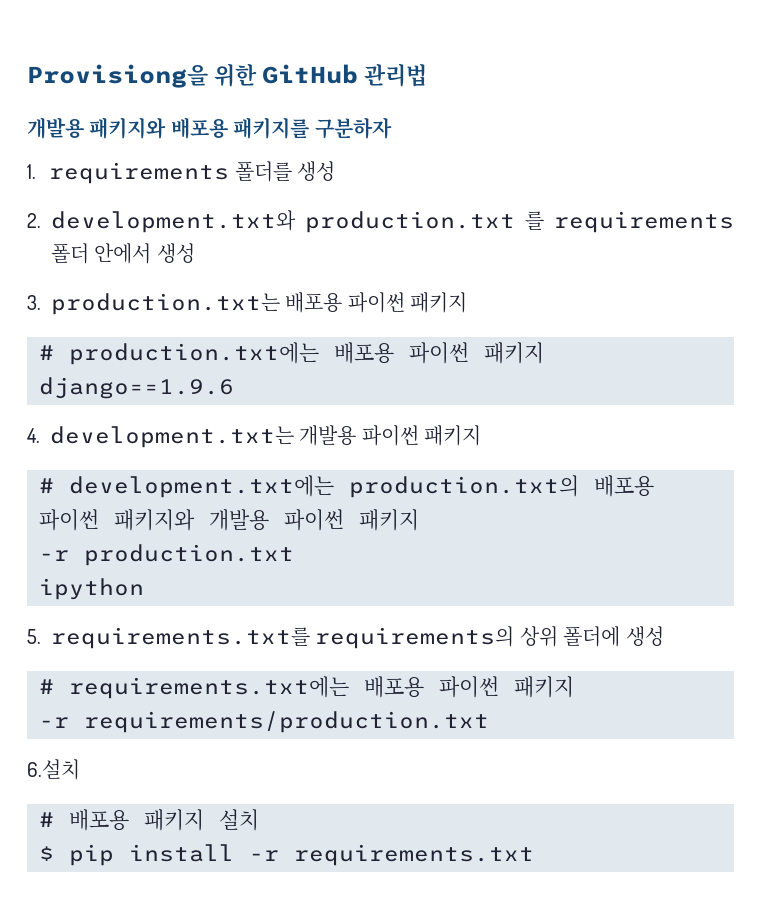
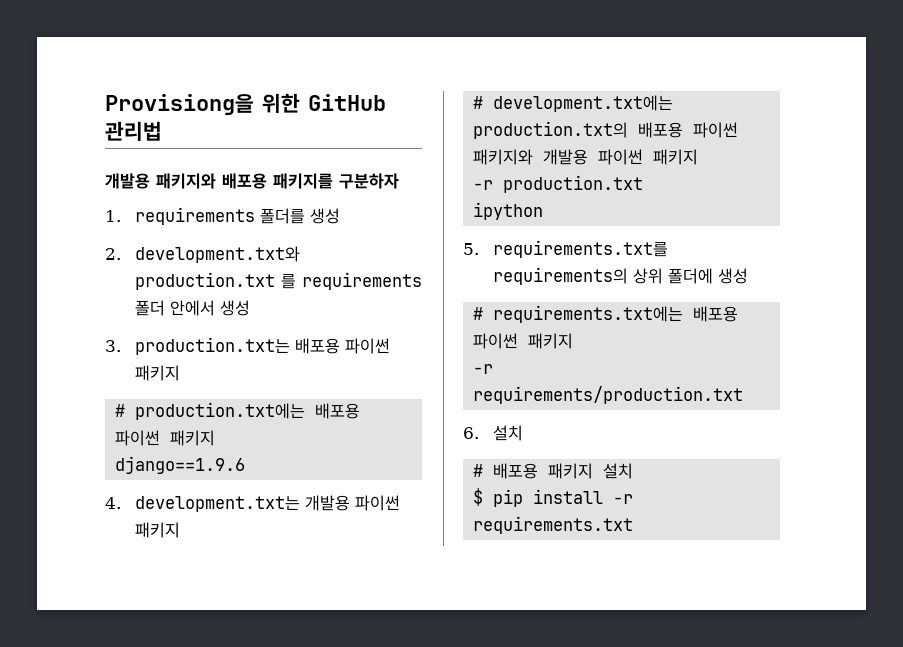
[27,759,80,780] 6.설치 -> [463,425,524,441] 6. 설치

